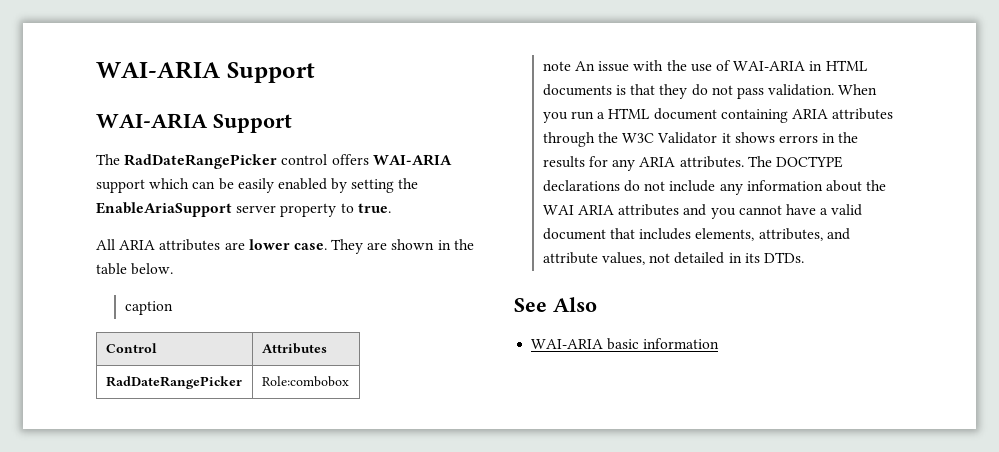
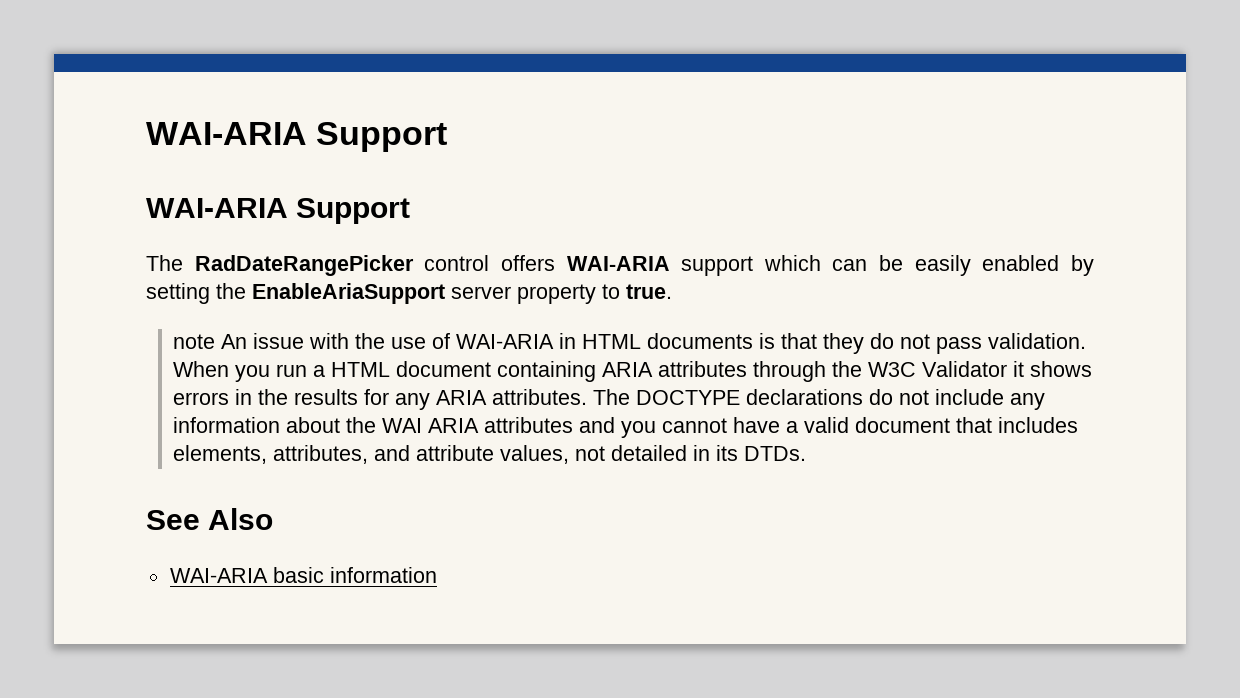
[96,239,474,254] [96,263,174,275] [124,301,173,315] [105,343,157,353] [261,343,327,354] [105,376,242,389] [261,376,349,387] // All ARIA attributes are lower case. They are shown in the table below. // caption // Control | Attributes // RadDateRangePicker | Role:combobox -> (672, 291) none

